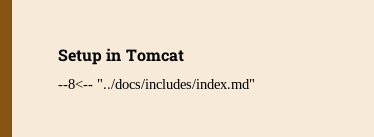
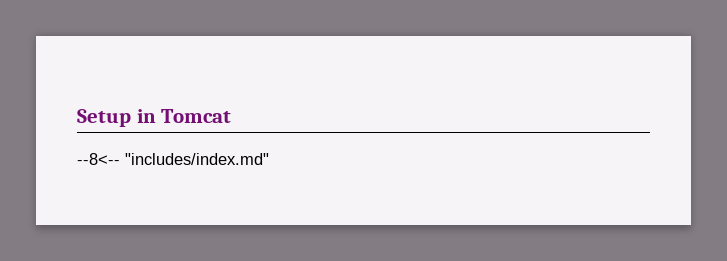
[97,79,255,89] "../docs/includes/index.md" -> [125,153,269,165] "includes/index.md"

